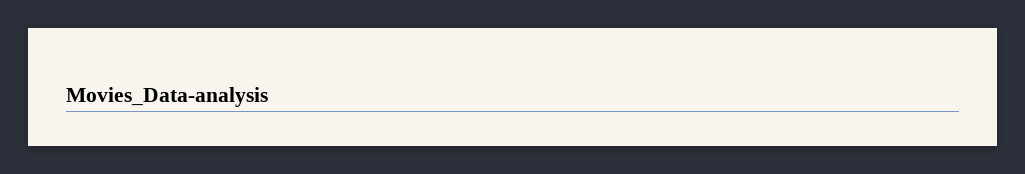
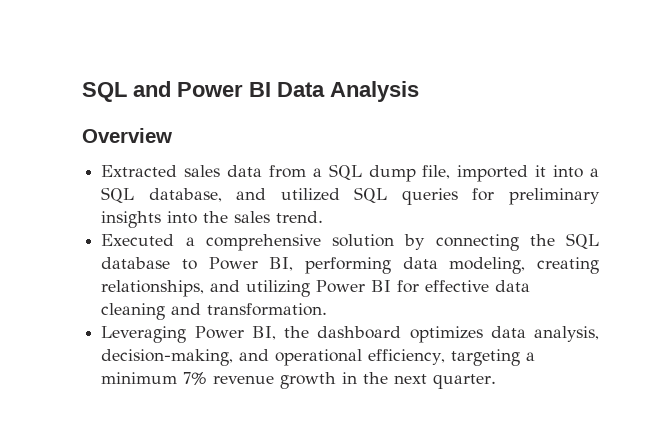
[66,87,268,107] Movies_Data-analysis -> [82,81,419,102] [82,128,172,143] [101,164,599,182] [101,187,600,205] [101,211,324,228] [101,233,599,251] [101,257,599,274] [101,280,531,297] [101,303,328,320] [101,326,599,343] [101,349,536,366] [101,372,497,389] SQL and Power BI Data Analysis // Overview // Extracted sales data from a SQL dump file, imported it into a SQL database, and utilized SQL queries for preliminary insights into the sales trend. // Executed a comprehensive solution by connecting the SQL database to Power BI, performing data modeling, creating relationships, and utilizing Power BI for effective data cleaning and transformation. // Leveraging Power BI, the dashboard optimizes data analysis, decision-making, and operational efficiency, targeting a minimum 7% revenue growth in the next quarter.

